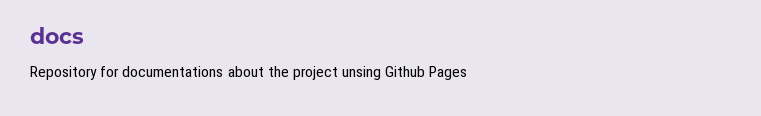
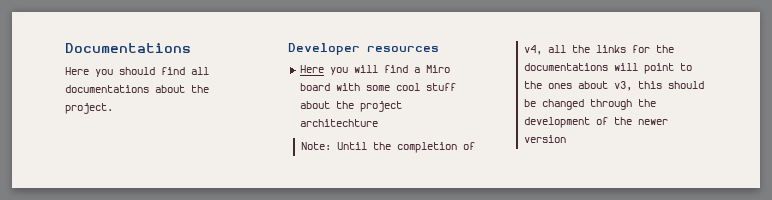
[30,27,84,44] [30,66,468,80] docs // Repository for documentations about the project unsing Github Pages -> [65,43,191,53] [65,67,209,77] [65,85,209,93] [65,103,113,114] [288,43,439,55] [299,65,450,75] [299,83,456,91] [299,101,402,112] [299,119,378,127] [300,142,475,153] [523,45,674,55] [523,63,692,74] [523,81,704,91] [523,99,656,110] [523,117,668,128] [523,135,566,143] Documentations // Here you should find all documentations about the project. // Developer resources // Here you will find a Miro board with some cool stuff about the project architechture // Note: Until the completion of v4, all the links for the documentations will point to the ones about v3, this should be changed through the development of the newer version

